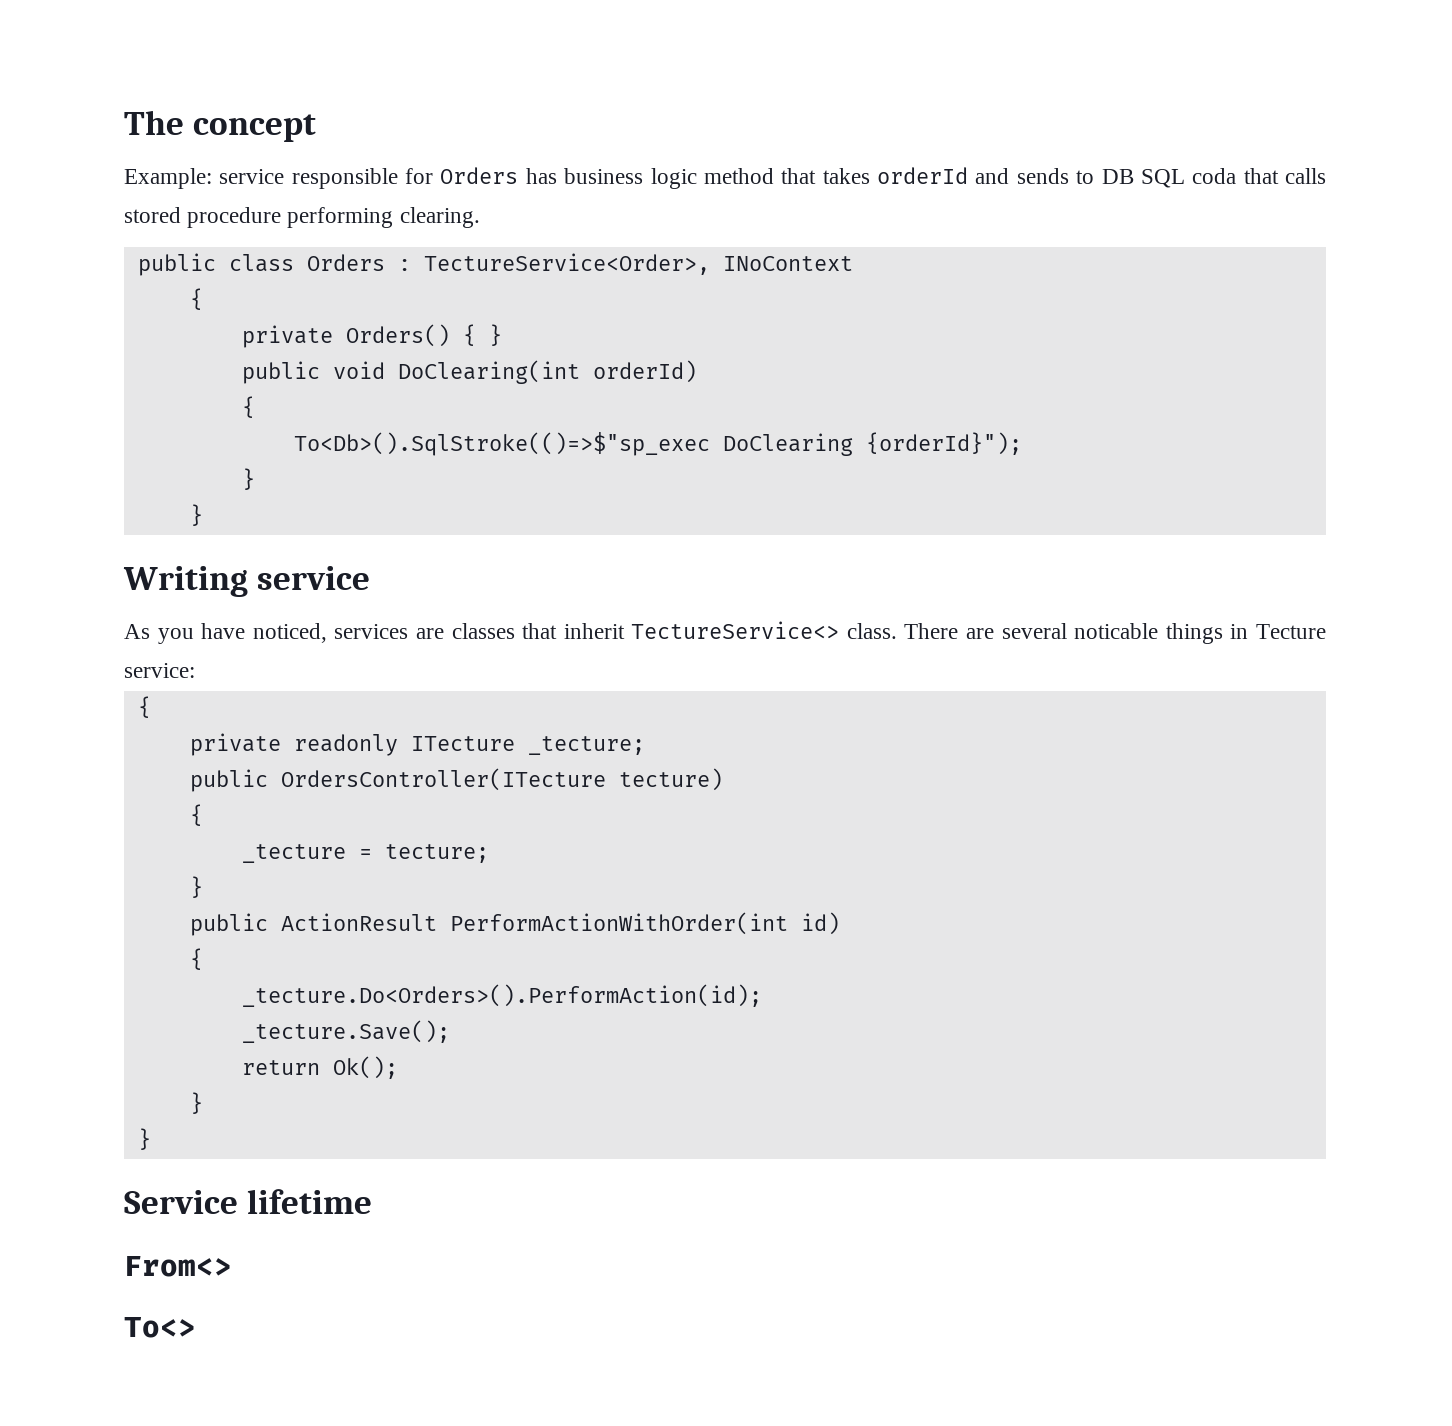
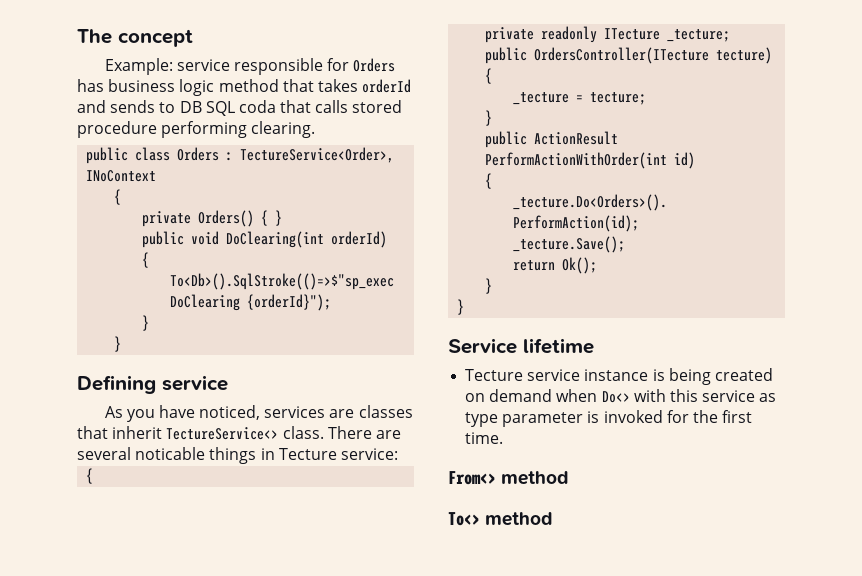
[123,566,248,597] Writing -> [77,375,156,394] Defining
(373, 1201) none -> [465,368,773,385] [465,389,777,403] [465,410,753,427] [465,432,504,444] // Tecture service instance is being created on demand when Do<> with this service as type parameter is invoked for the first time.
(232, 1266) none -> [501,471,570,485] method
(196, 1327) none -> [485,512,554,526] method

